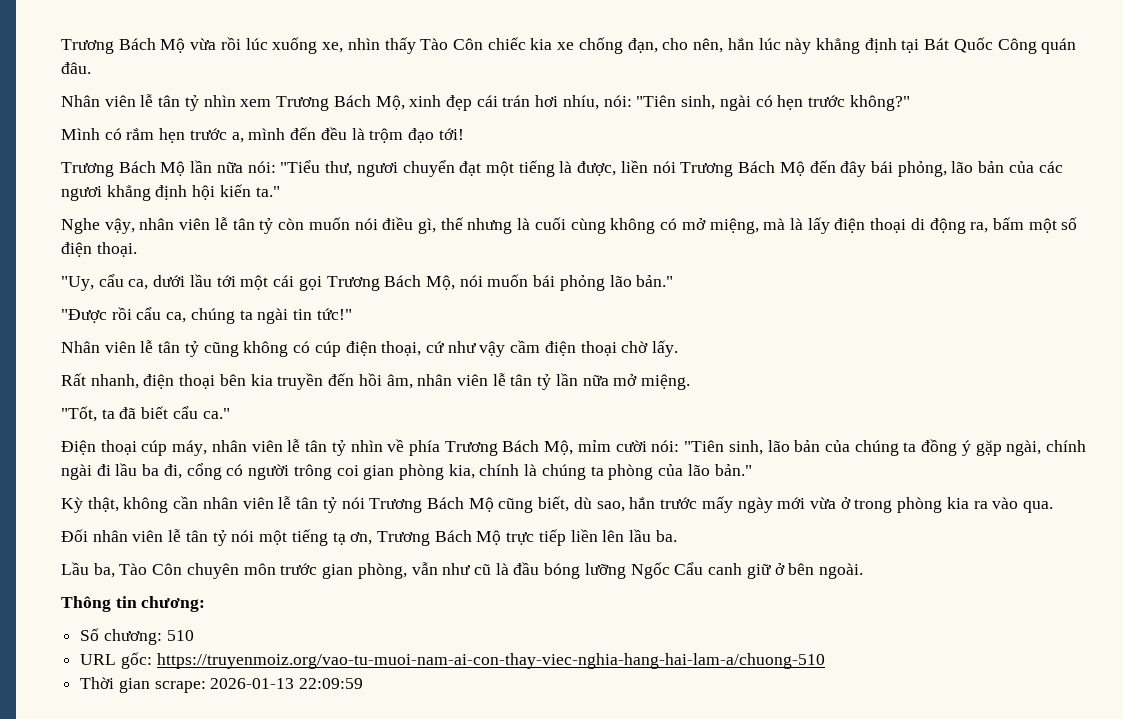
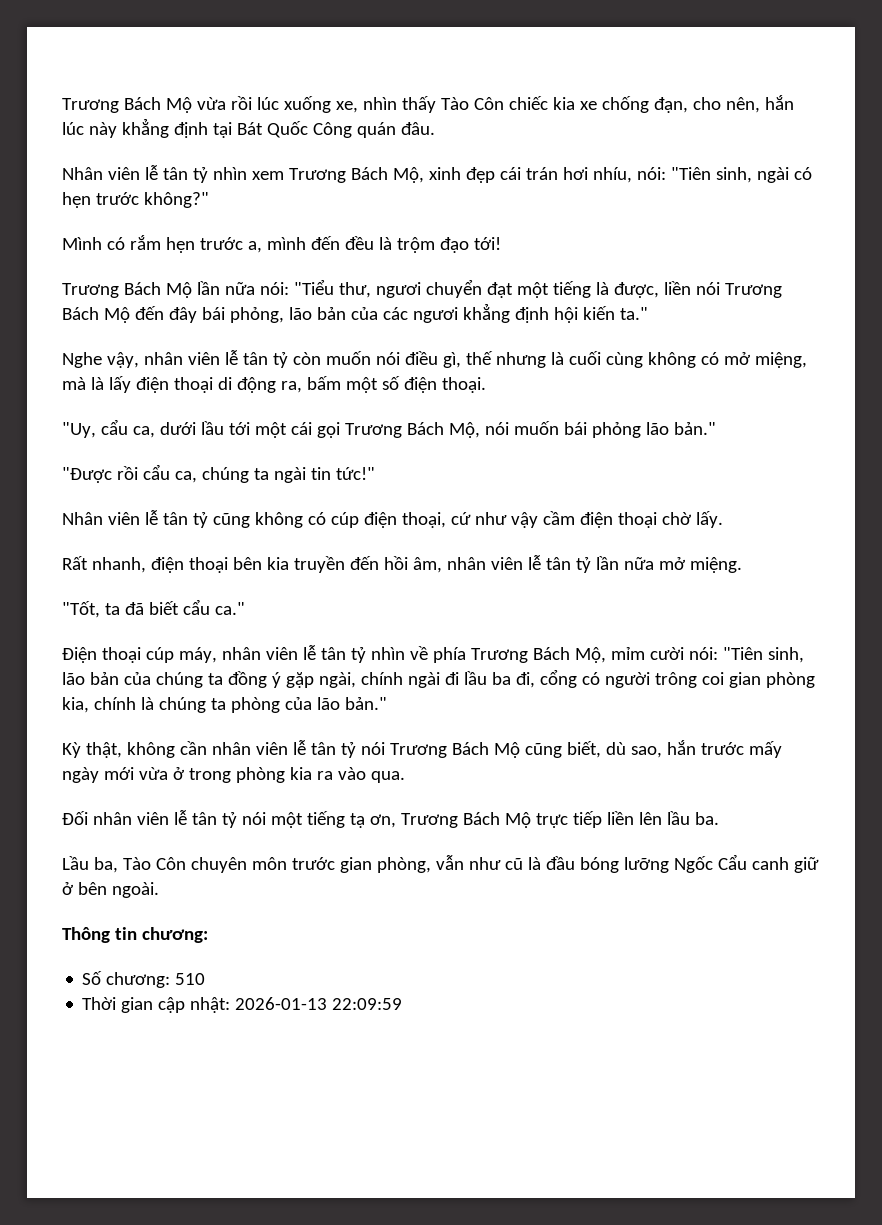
[80,652,825,669] // URL gốc: https://truyenmoiz.org/vao-tu-muoi-nam-ai-con-thay-viec-nghia-hang-hai-lam-a/chuong-510 -> (206, 979) none
[154,681,206,693] scrape: -> [158,997,231,1013] cập nhật:

